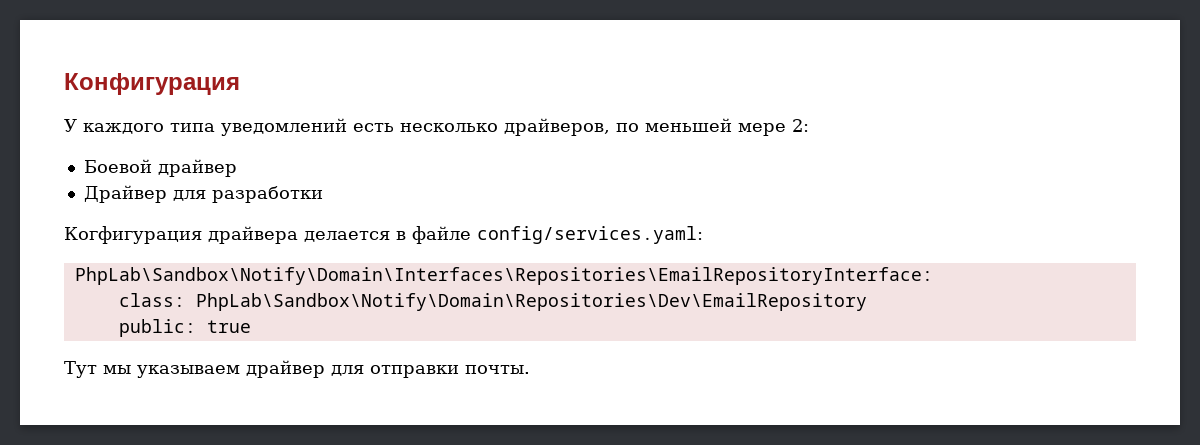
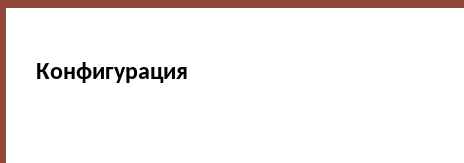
[64,118,809,136] [83,159,237,177] [83,185,323,203] [64,226,703,244] [74,267,933,285] [118,293,867,311] [118,319,251,337] [64,360,530,378] // У каждого типа уведомлений есть несколько драйверов, по меньшей мере 2: // Боевой драйвер // Драйвер для разработки // Когфигурация драйвера делается в файле config/services.yaml: // PhpLab\Sandbox\Notify\Domain\Interfaces\Repositories\EmailRepositoryInterface: // class: PhpLab\Sandbox\Notify\Domain\Repositories\Dev\EmailRepository // public: true // Тут мы указываем драйвер для отправки почты. -> (188, 72) none

